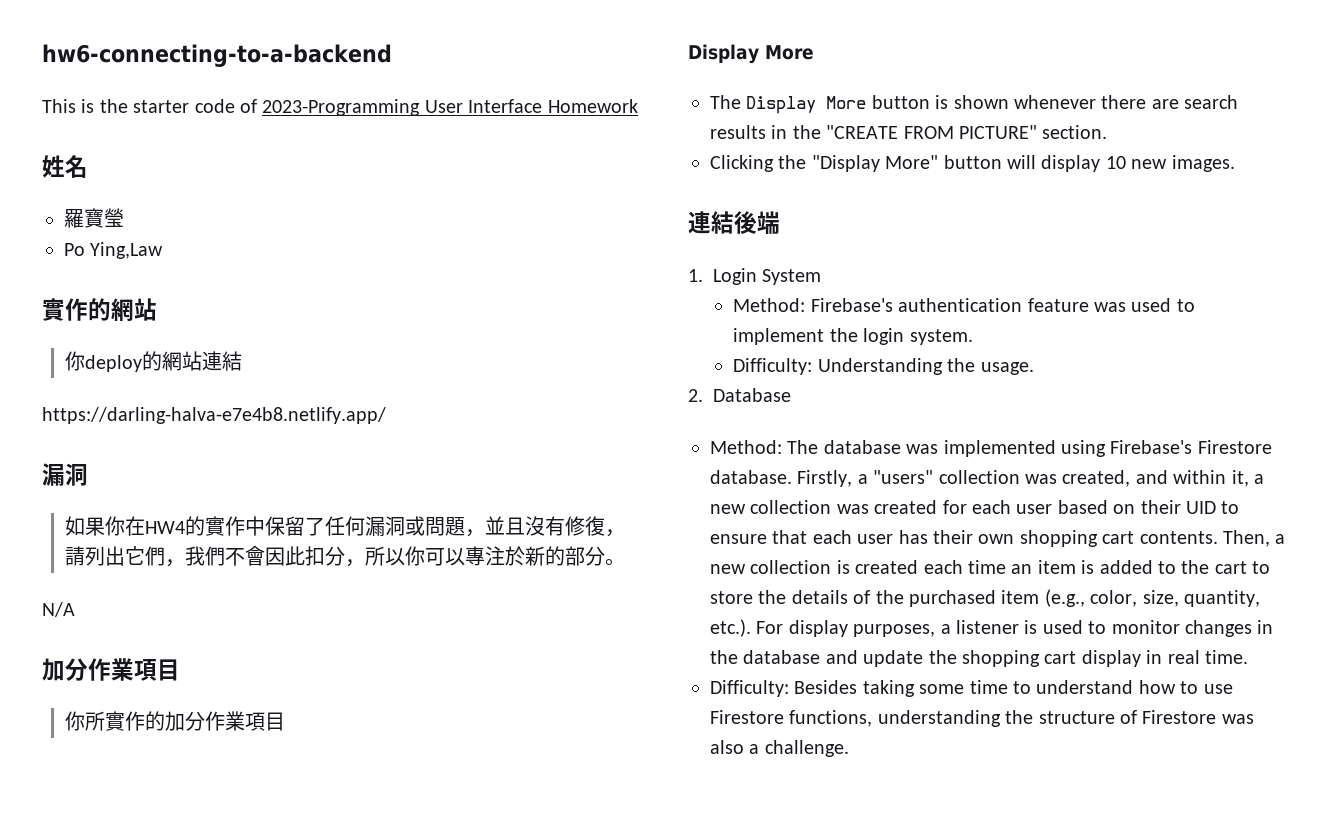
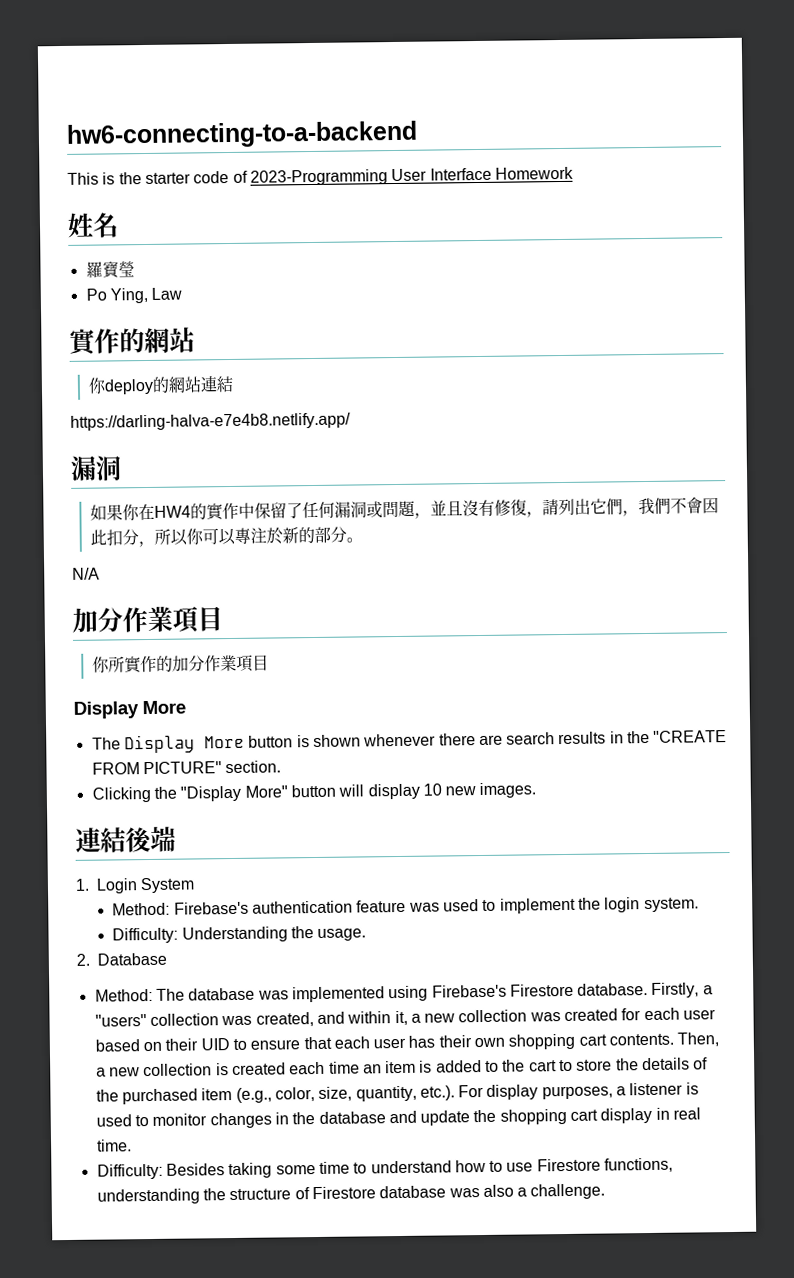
[90,242,164,259] Ying,Law -> [109,287,183,304] Ying, Law
(1217, 717) none -> [379,1185,447,1199] database

